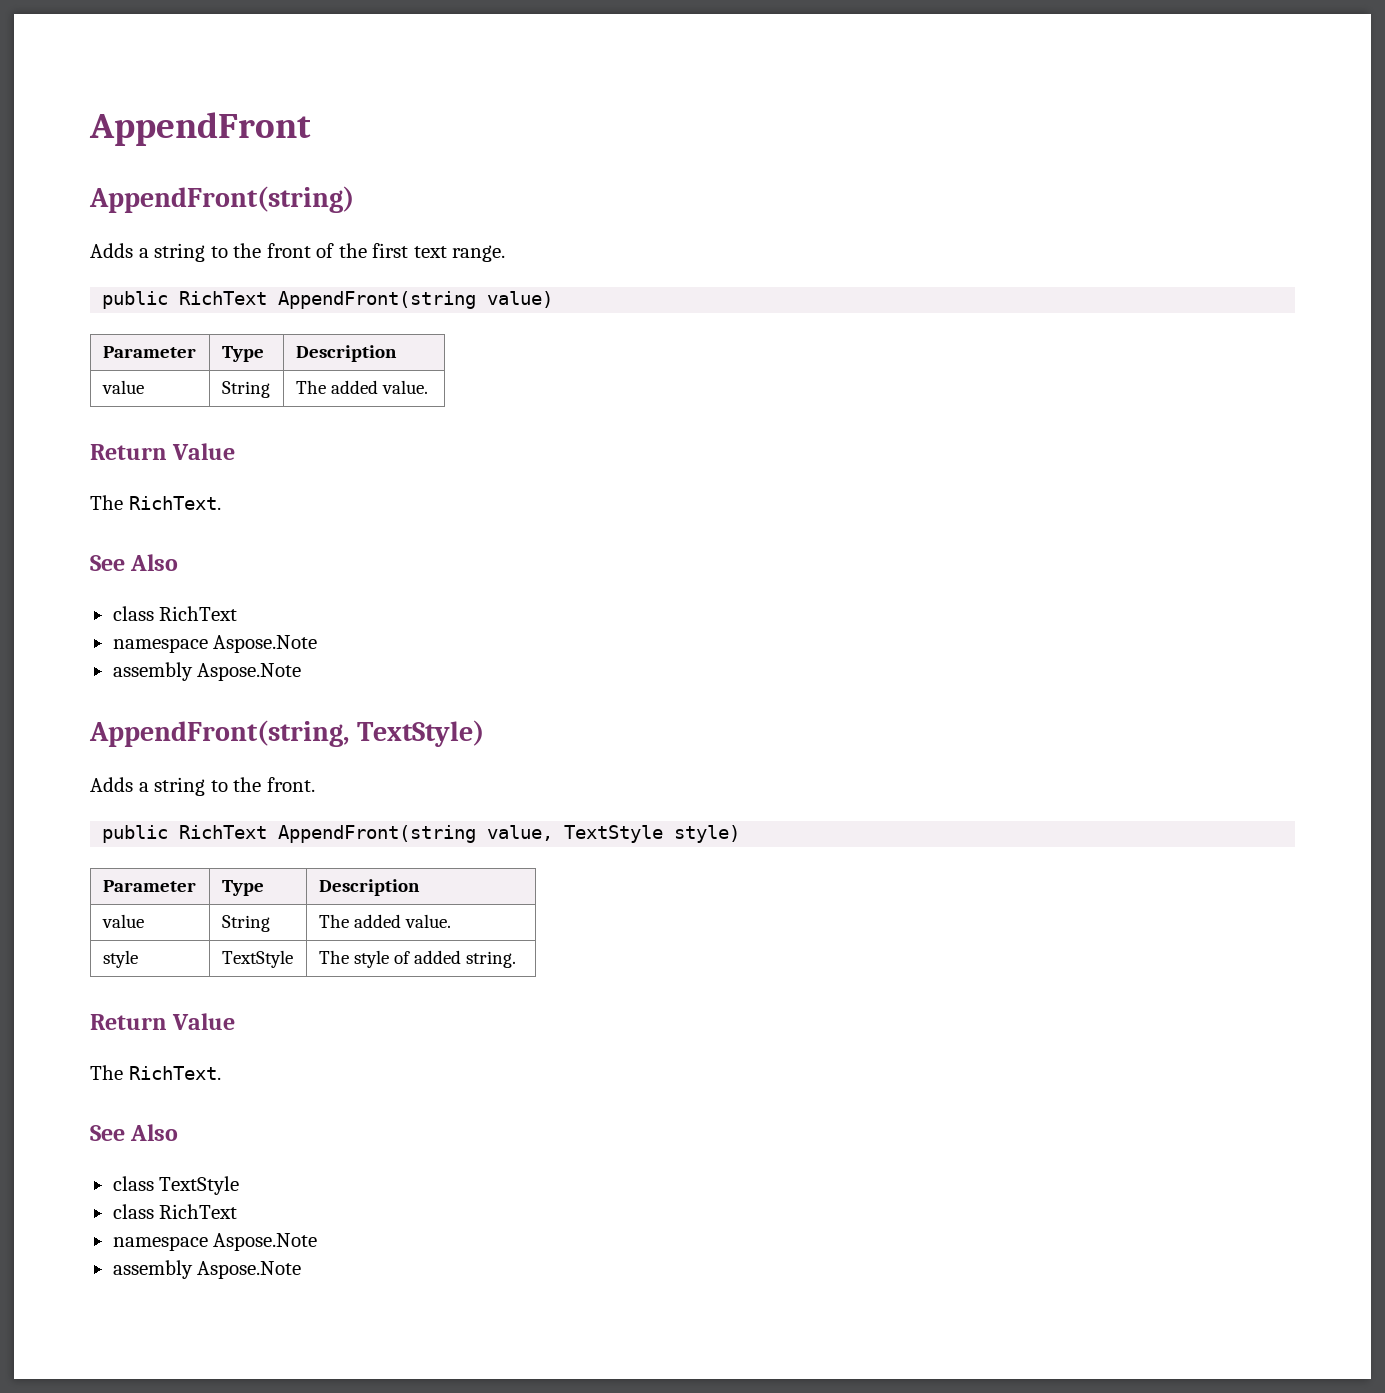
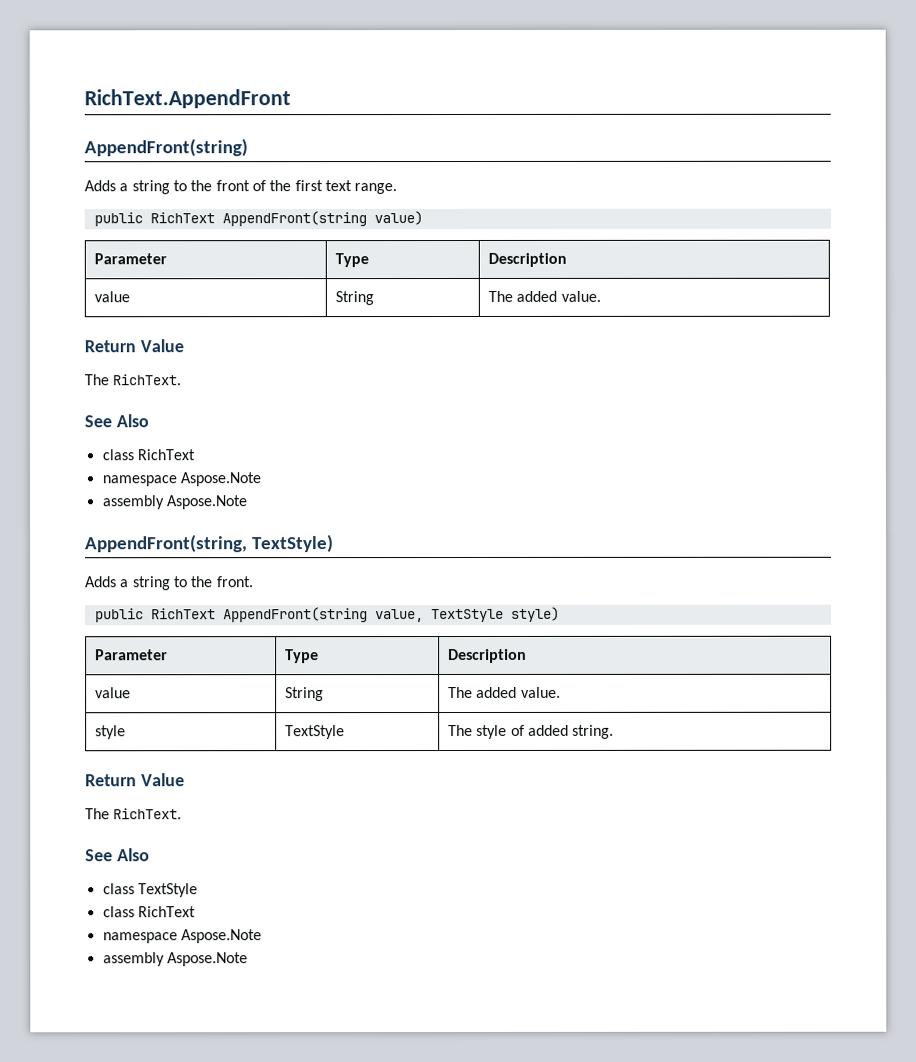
[89,112,311,146] AppendFront -> [84,89,291,109] RichText.AppendFront

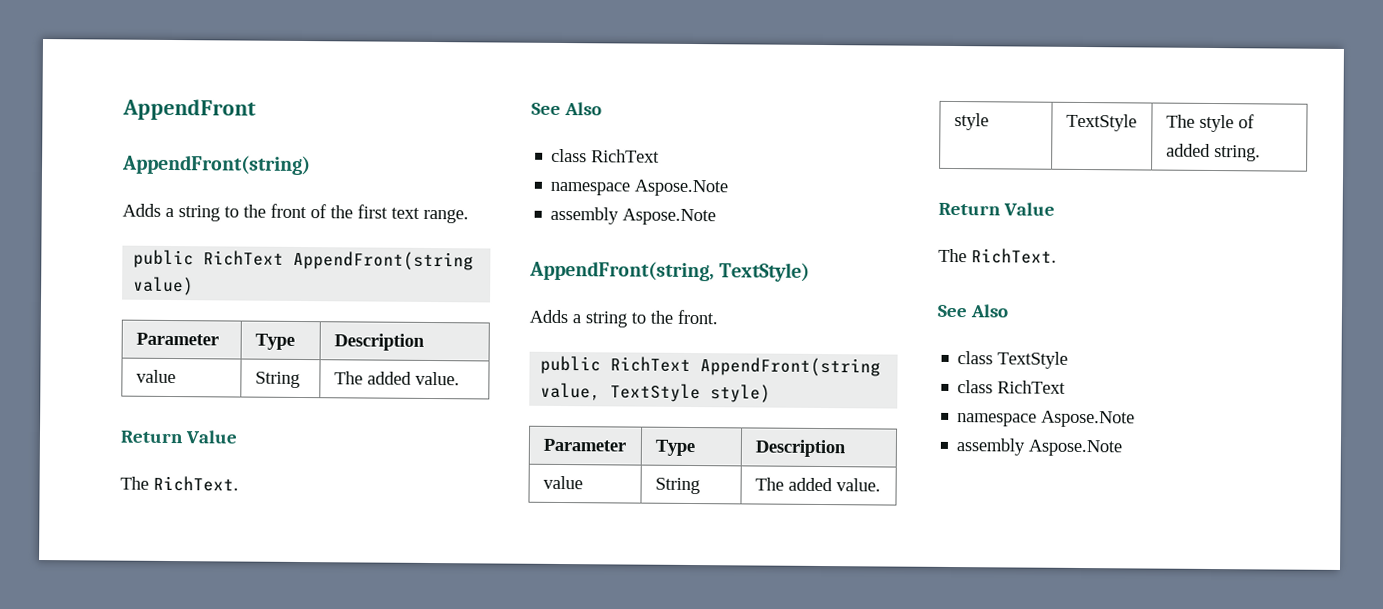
[84,89,291,109] RichText.AppendFront -> [122,98,256,121] AppendFront

